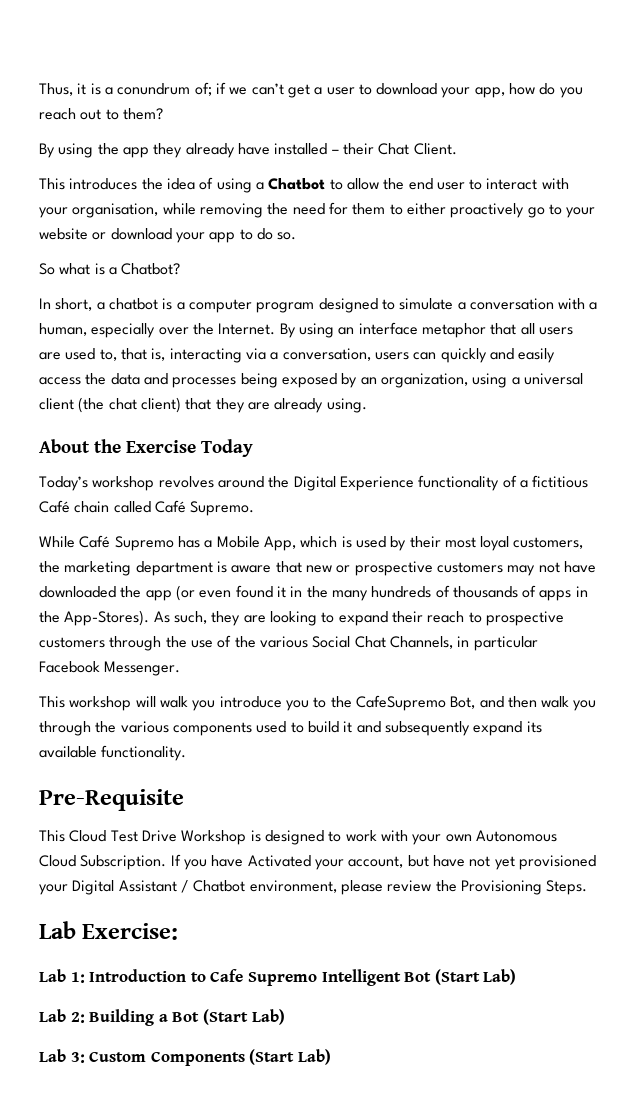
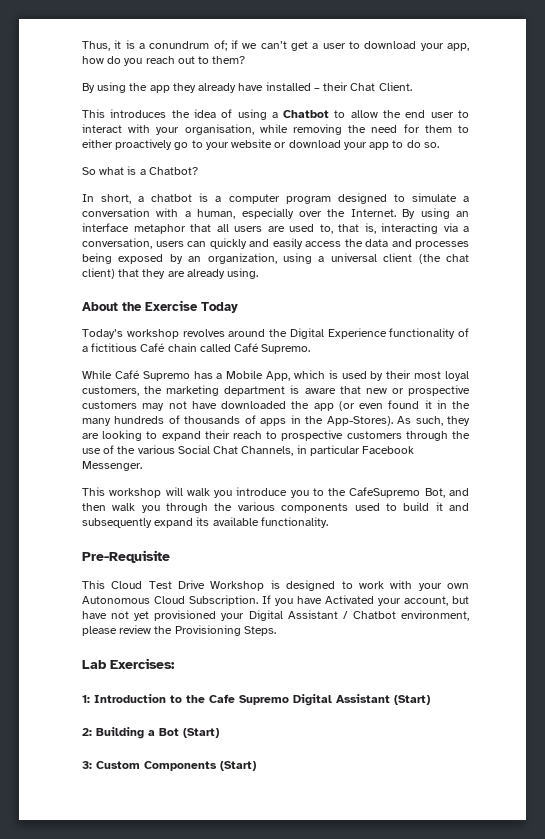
[82,923,179,940] [39,969,66,982] Exercise: // Lab -> [110,658,175,669] Exercises: //
(206, 977) none -> [186,695,205,703] the
[321,969,517,986] [39,1009,66,1022] Intelligent Bot (Start Lab) // Lab -> [293,694,430,706] Digital Assistant (Start) //
[202,1009,285,1025] [39,1049,66,1062] (Start Lab) // Lab -> [183,728,219,738] (Start) //
[249,1049,331,1065] (Start Lab) -> [220,761,256,771] (Start)

